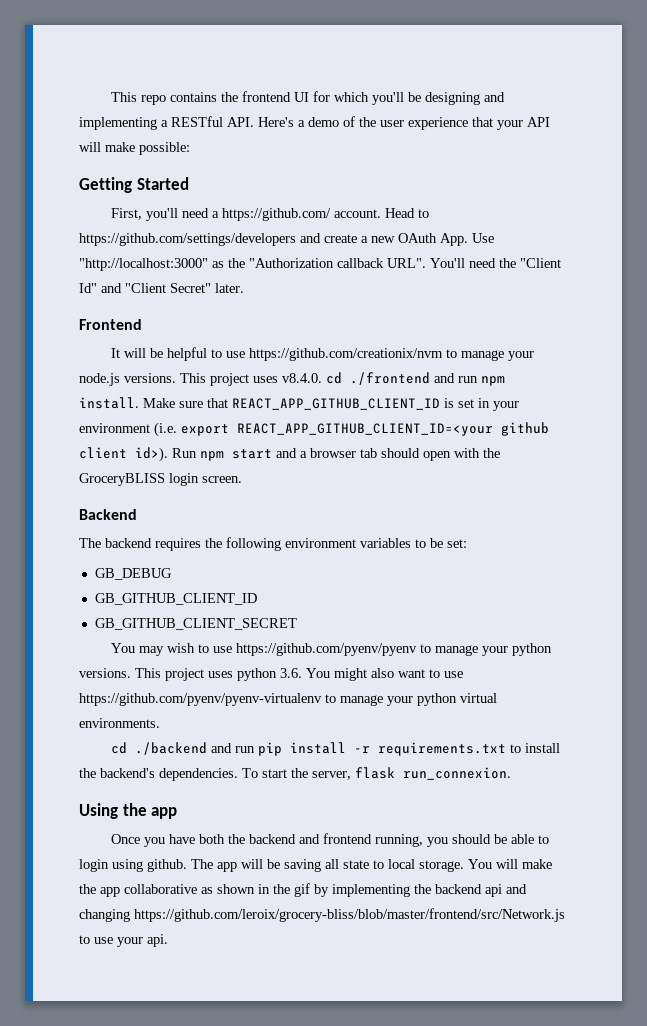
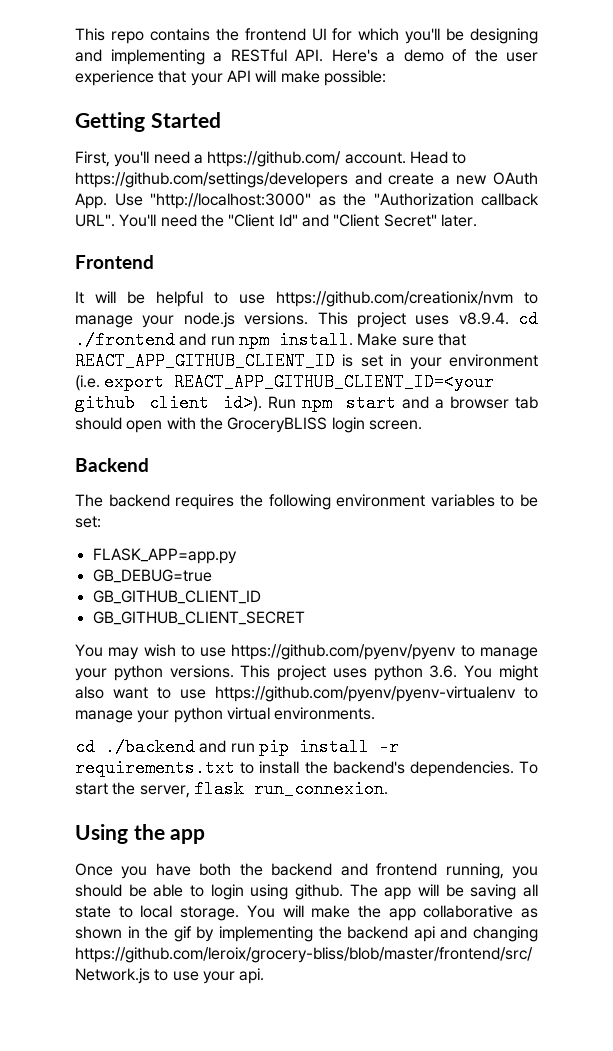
[282,373,322,383] v8.4.0. -> [458,312,509,325] v8.9.4.
[94,568,172,580] GB_DEBUG -> [92,548,237,564] [92,569,212,583] FLASK_APP=app.py // GB_DEBUG=true

